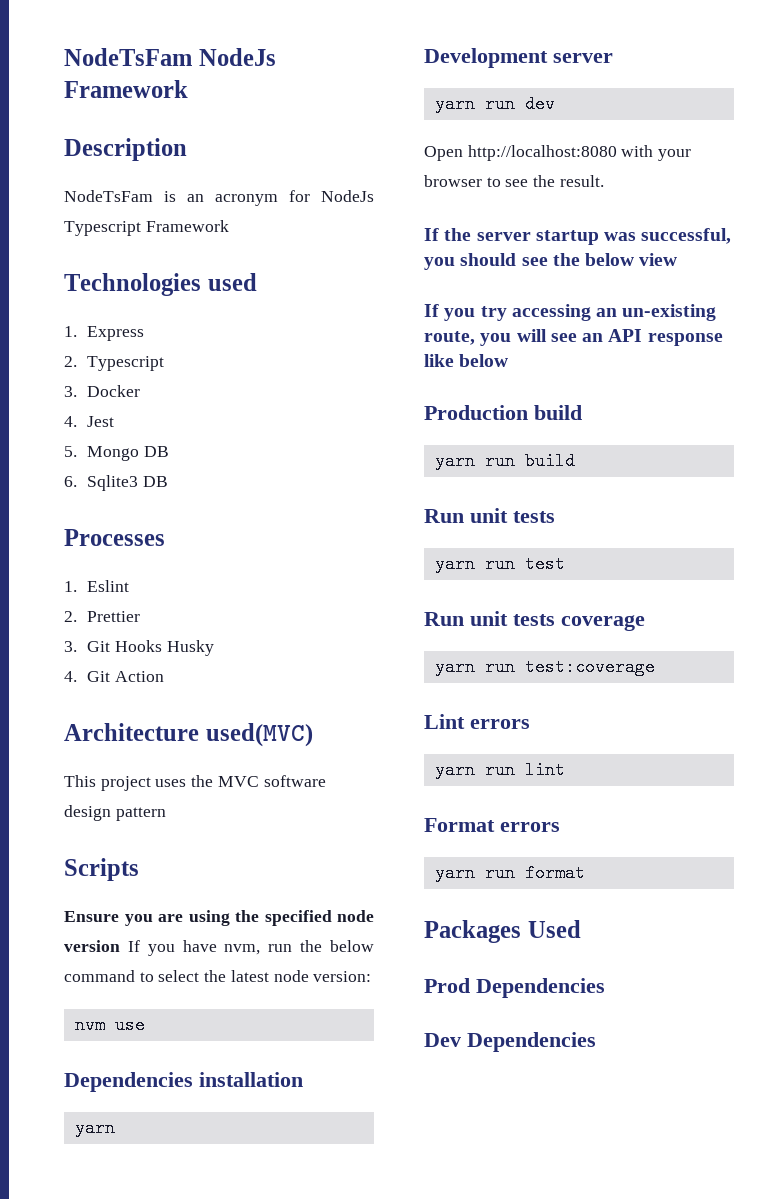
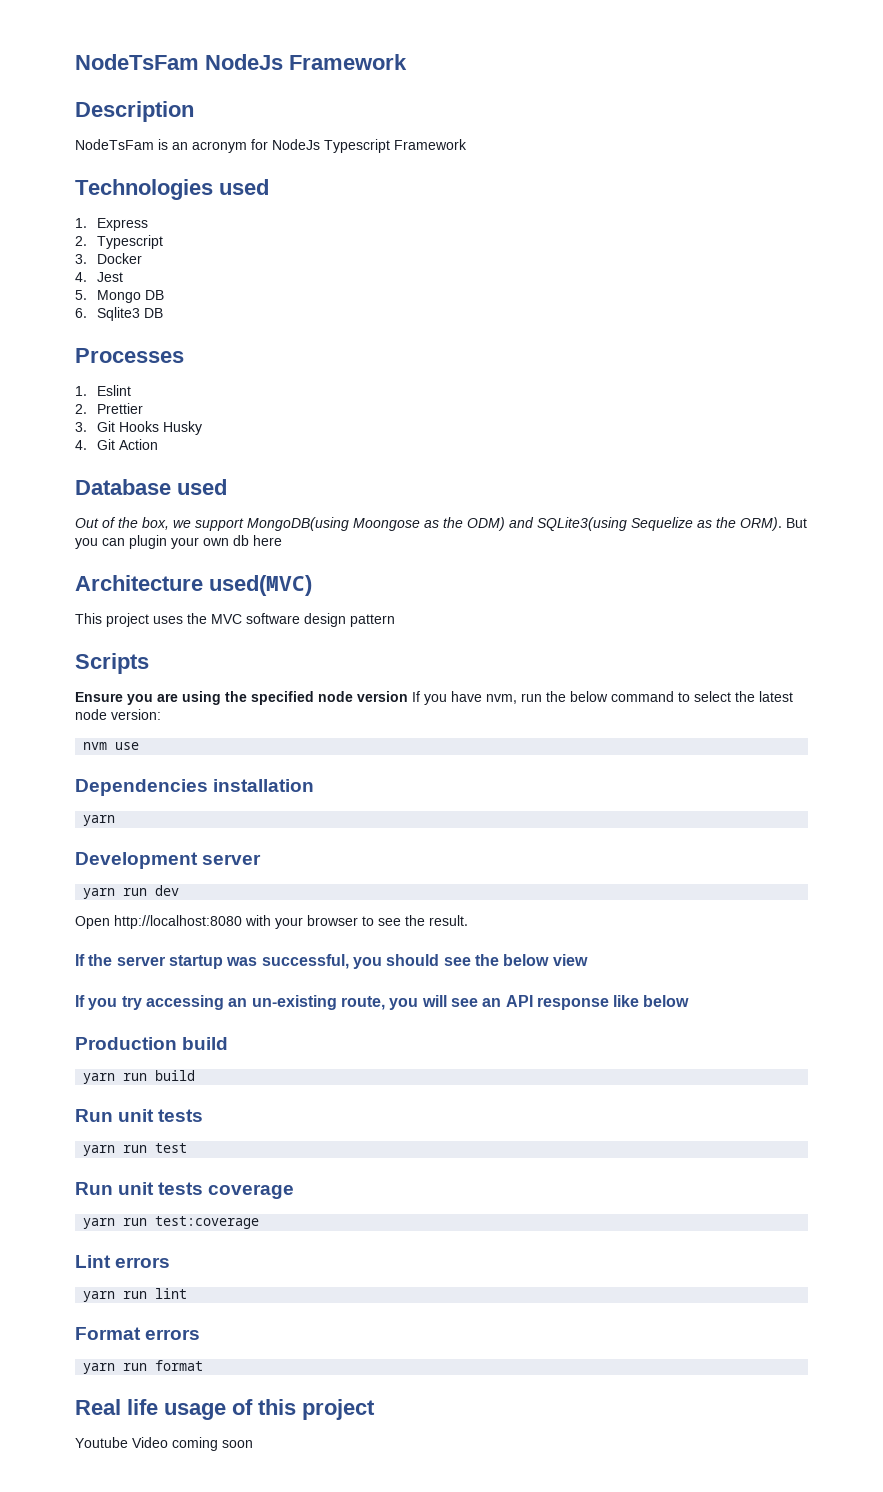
(164, 676) none -> [75,479,227,495] [75,517,807,531] [75,535,282,549] // Database used // Out of the box, we support MongoDB(using Moongose as the ODM) and SQLite3(using Sequelize as the ORM). But you can plugin your own db here
[424,920,581,943] [424,978,605,998] [424,1032,596,1052] Packages Used // Prod Dependencies // Dev Dependencies -> [75,1399,375,1420] [75,1437,253,1451] Real life usage of this project // Youtube Video coming soon

